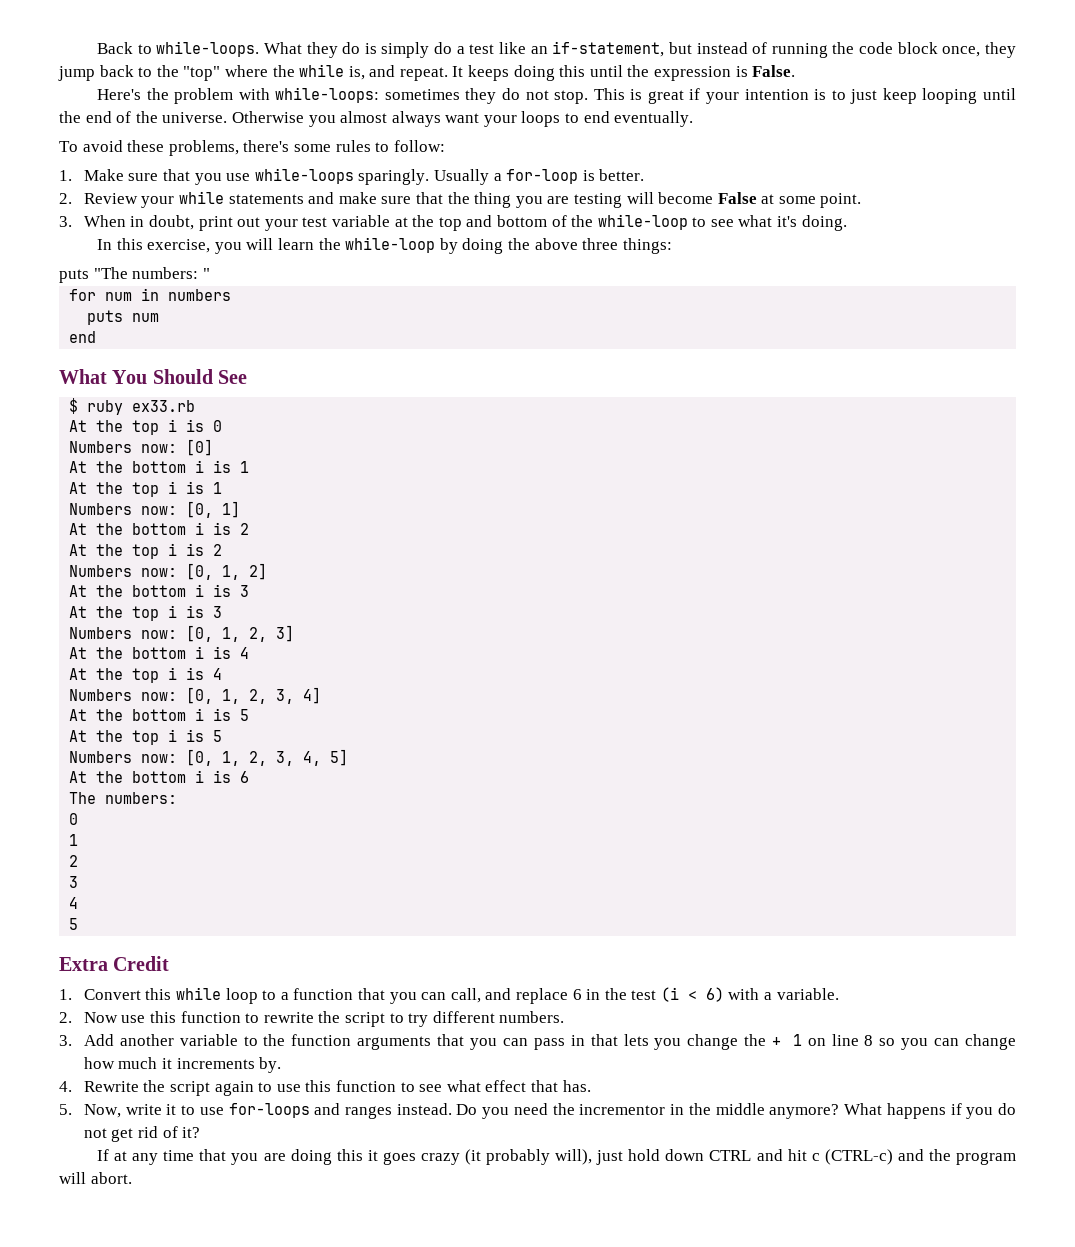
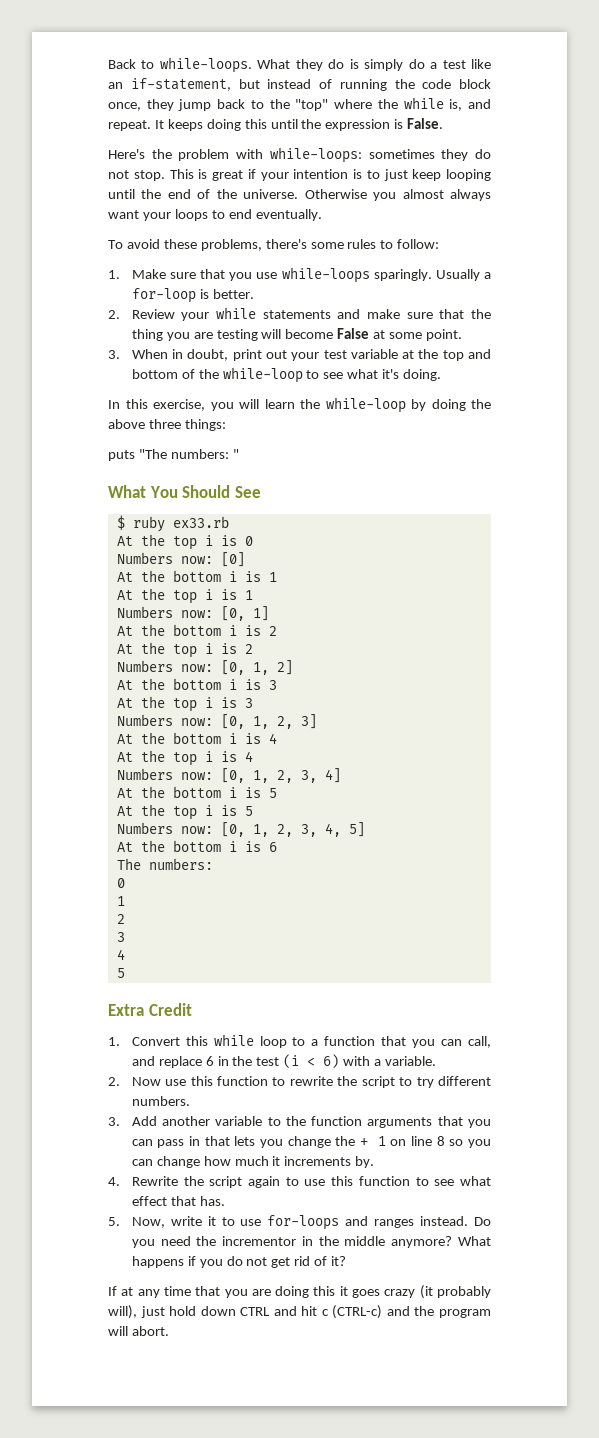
[69,288,232,301] [87,310,160,325] [69,331,97,343] // for num in numbers // puts num // end -> (239, 454) none

